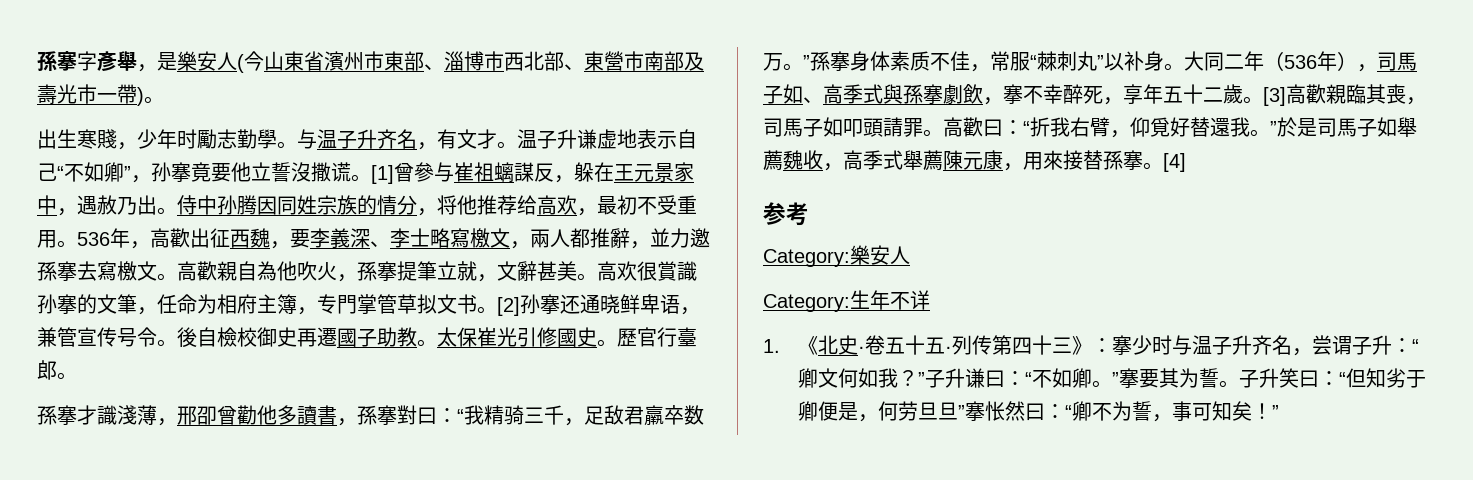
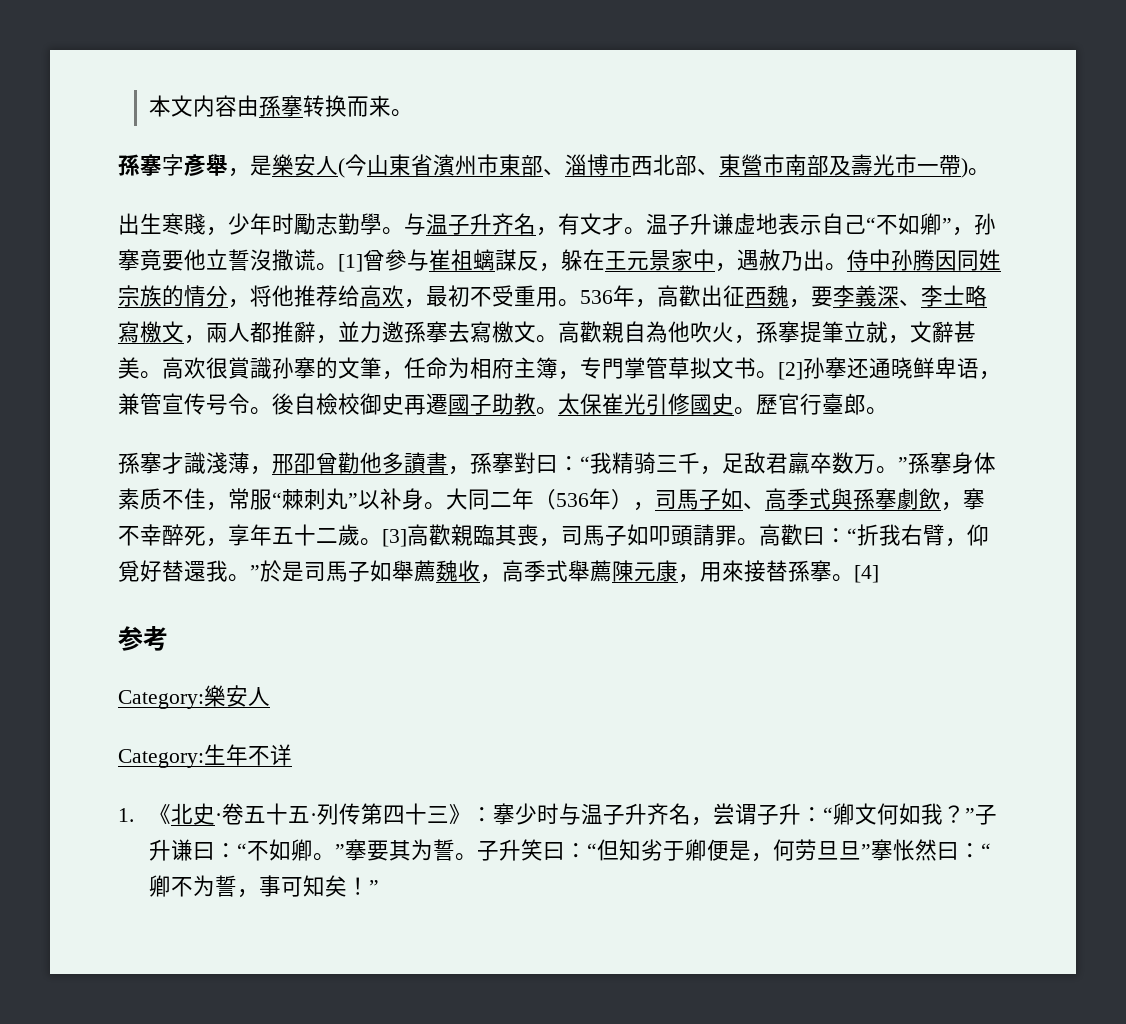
(37, 61) none -> [149,95,414,117] 本文内容由孫搴转换而来。 //

